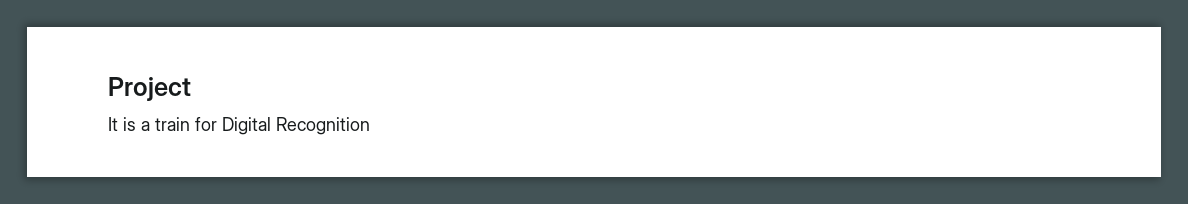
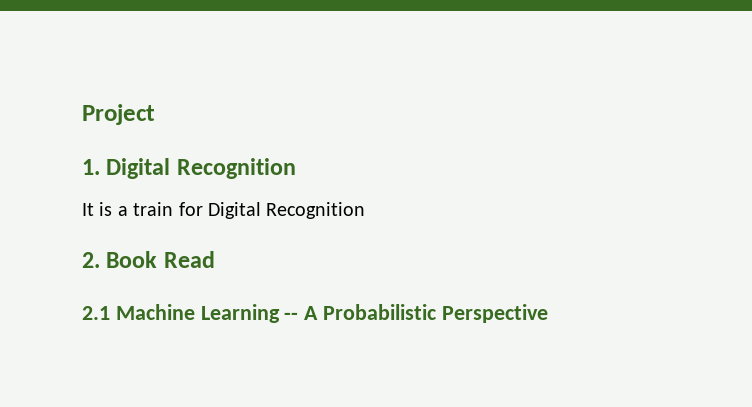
(191, 89) none -> [82,158,296,179] // 1. Digital Recognition
(370, 126) none -> [82,251,215,268] [82,304,548,323] // 2. Book Read // 2.1 Machine Learning -- A Probabilistic Perspective

